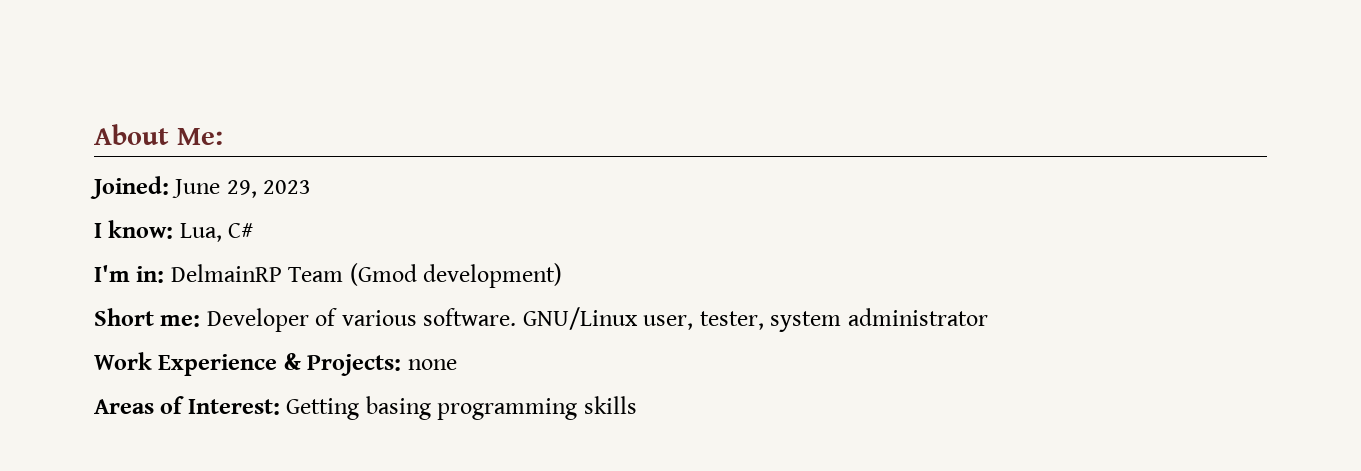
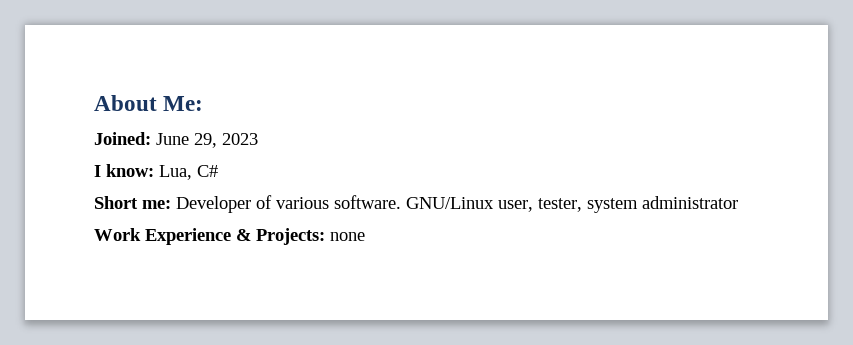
[94,263,563,288] // I'm in: DelmainRP Team (Gmod development) -> (218, 171) none
[94,396,637,420] // Areas of Interest: Getting basing programming skills -> (365, 236) none

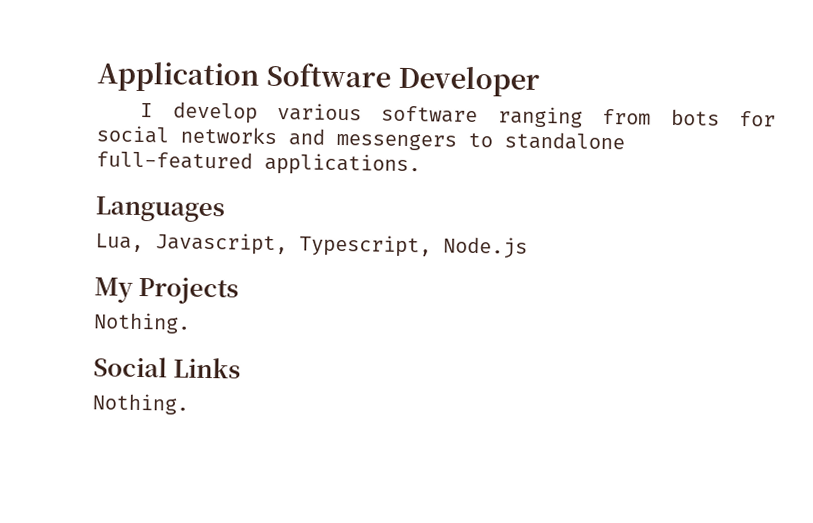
[94,95,204,111] [94,132,258,148] [94,164,218,180] [94,195,738,213] [94,228,365,245] About Me: // Joined: June 29, 2023 // I know: Lua, C# // Short me: Developer of various software. GNU/Linux user, tester, system administrator // Work Experience & Projects: none -> [97,60,540,97] [140,101,777,128] [96,125,625,151] [96,150,421,177] [95,196,225,223] [95,232,528,259] [94,276,240,305] [93,312,191,334] [93,356,242,379] [92,393,189,415] Application Software Developer // I develop various software ranging from bots for social networks and messengers to standalone full-featured applications. // Languages // Lua, Javascript, Typescript, Node.js // My Projects // Nothing. // Social Links // Nothing.

